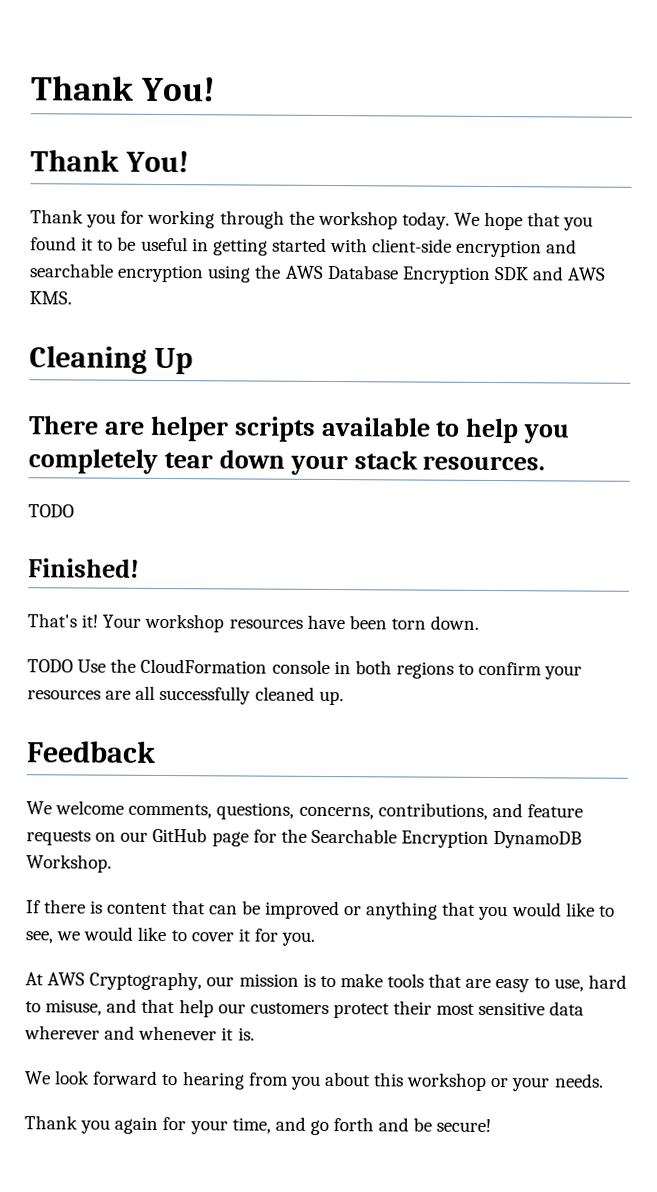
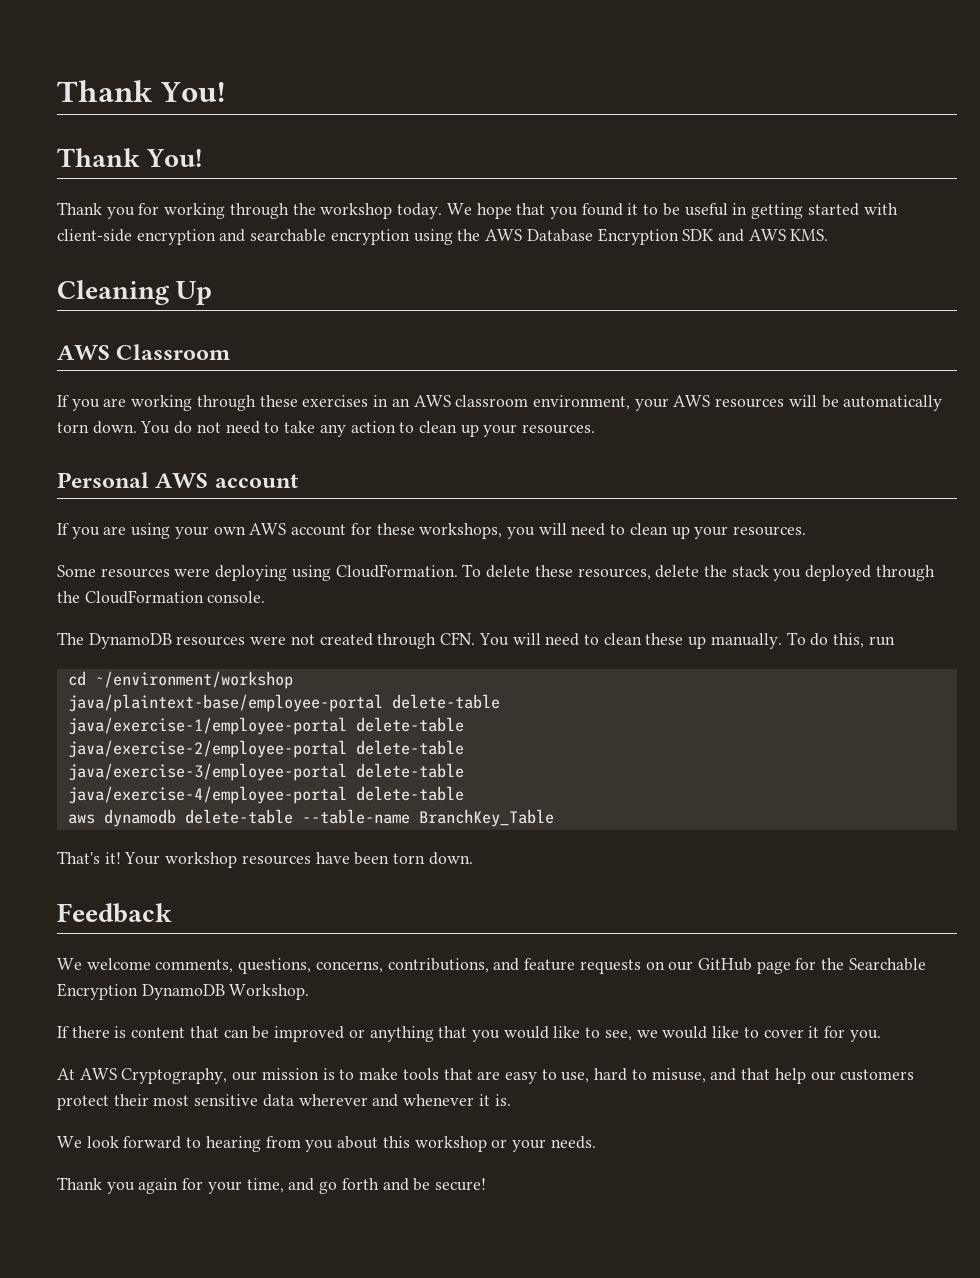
[28,415,571,444] [28,448,546,476] [28,504,74,518] [28,558,140,578] There are helper scripts available to help you completely tear down your stack resources. // TODO // Finished! -> [57,344,231,360] [57,395,943,411] [57,421,596,437] [57,472,299,488] [57,523,807,539] [57,564,935,581] [57,590,266,604] [57,632,895,649] [67,671,293,689] [67,694,500,712] [67,717,464,735] [67,740,464,758] [67,763,464,781] [67,786,464,804] [67,809,554,827] AWS Classroom // If you are working through these exercises in an AWS classroom environment, your AWS resources will be automatically torn down. You do not need to take any action to clean up your resources. // Personal AWS account // If you are using your own AWS account for these workshops, you will need to clean up your resources. // Some resources were deploying using CloudFormation. To delete these resources, delete the stack you deployed through the CloudFormation console. // The DynamoDB resources were not created through CFN. You will need to clean these up manually. To do this, run // cd ~/environment/workshop // java/plaintext-base/employee-portal delete-table // java/exercise-1/employee-portal delete-table // java/exercise-2/employee-portal delete-table // java/exercise-3/employee-portal delete-table // java/exercise-4/employee-portal delete-table // aws dynamodb delete-table --table-name BranchKey_Table
[27,658,583,680] [27,685,344,706] // TODO Use the CloudFormation console in both regions to confirm your resources are all successfully cleaned up. -> (473, 858) none

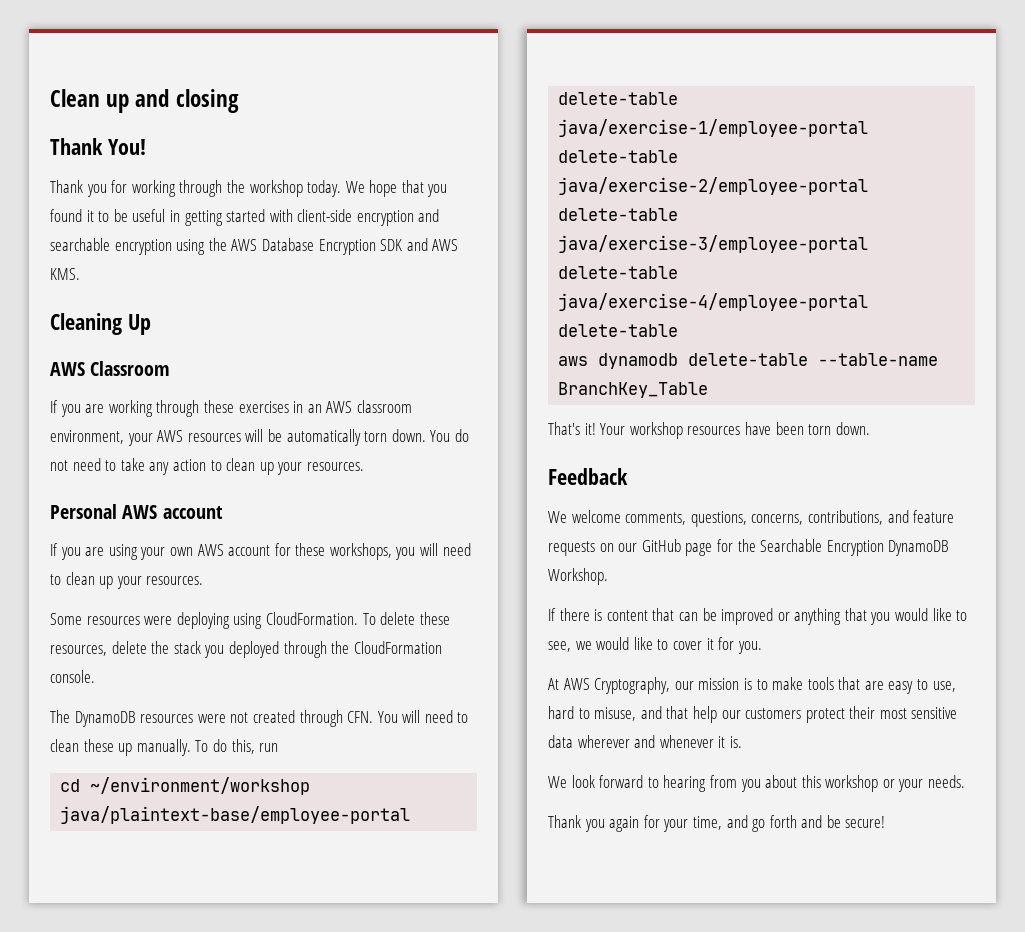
[57,80,225,102] Thank You! -> [50,89,239,113] Clean up and closing

